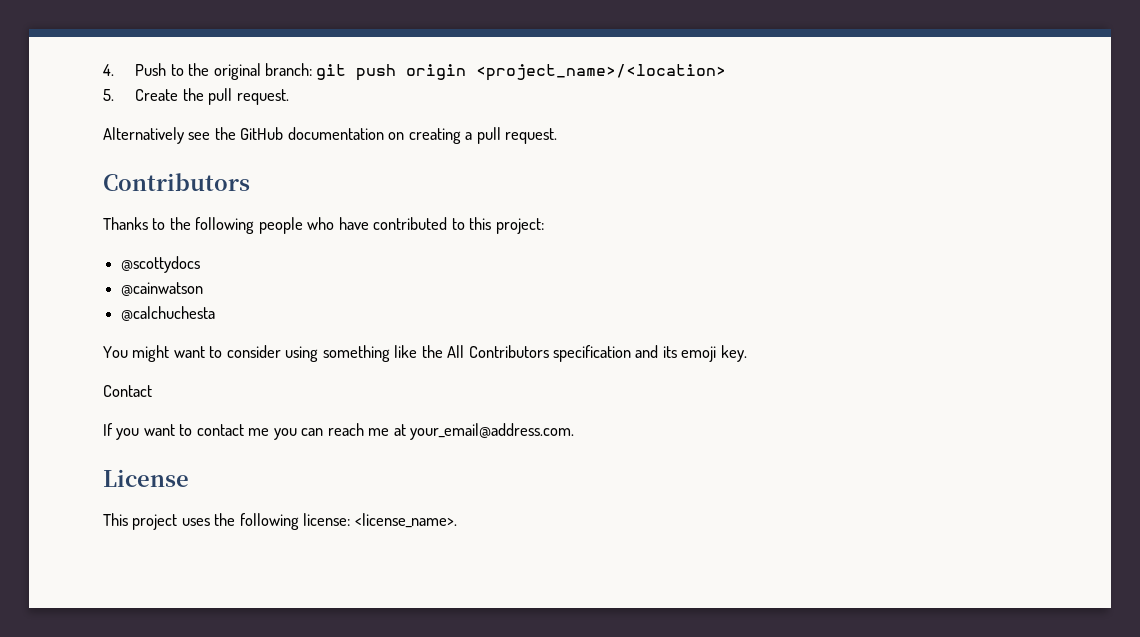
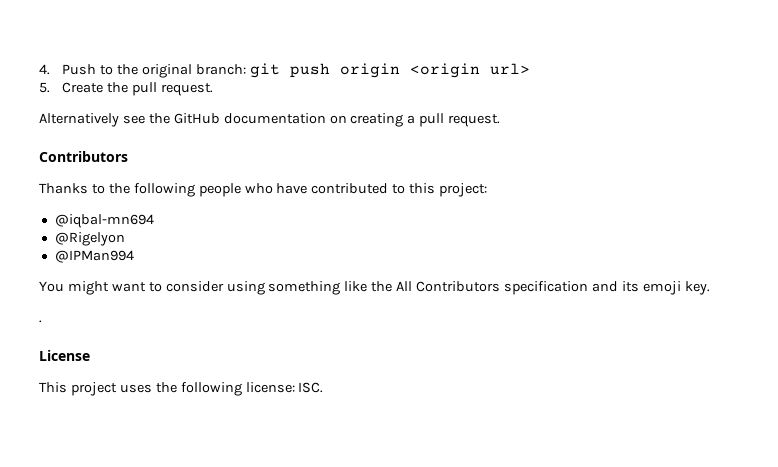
[476,64,727,81] <project_name>/<location> -> [410,63,531,78] <origin url>
[121,256,201,273] [121,282,204,296] [121,306,216,321] @scottydocs // @cainwatson // @calchuchesta -> [54,214,154,228] [54,232,125,246] [54,250,134,263] @iqbal-mn694 // @Rigelyon // @IPMan994
[103,385,152,397] [103,423,575,440] Contact // If you want to contact me you can reach me at your_email@address.com. -> [39,320,42,323] .
[354,513,457,528] <license_name>. -> [298,382,324,393] ISC.

